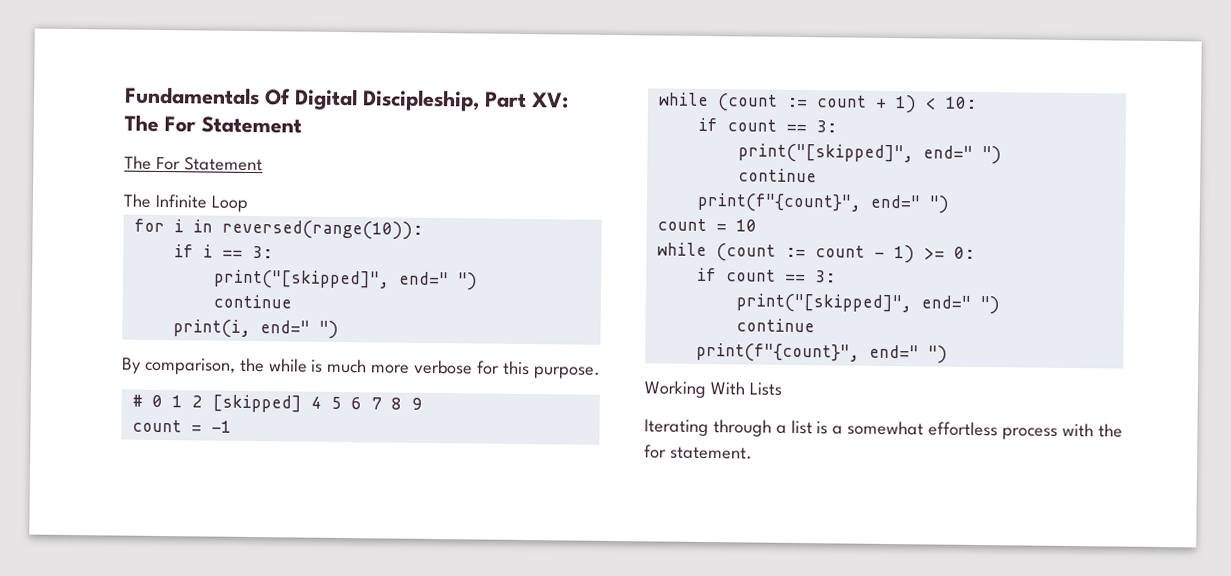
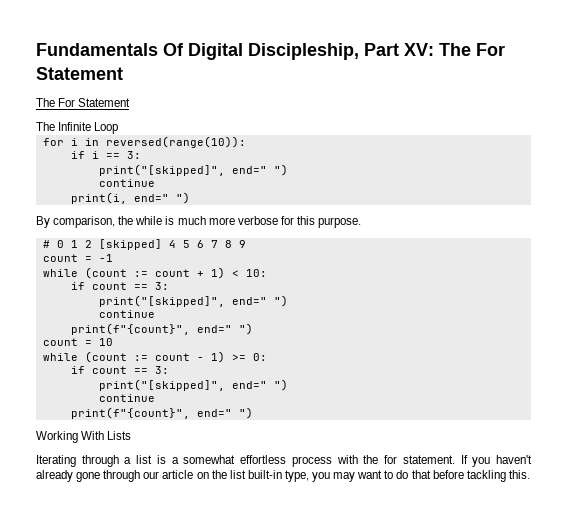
(753, 453) none -> [460,455,532,467] [36,470,530,482] If you haven't already gone through our article on the list built-in type, you may want to do that before tackling this.

